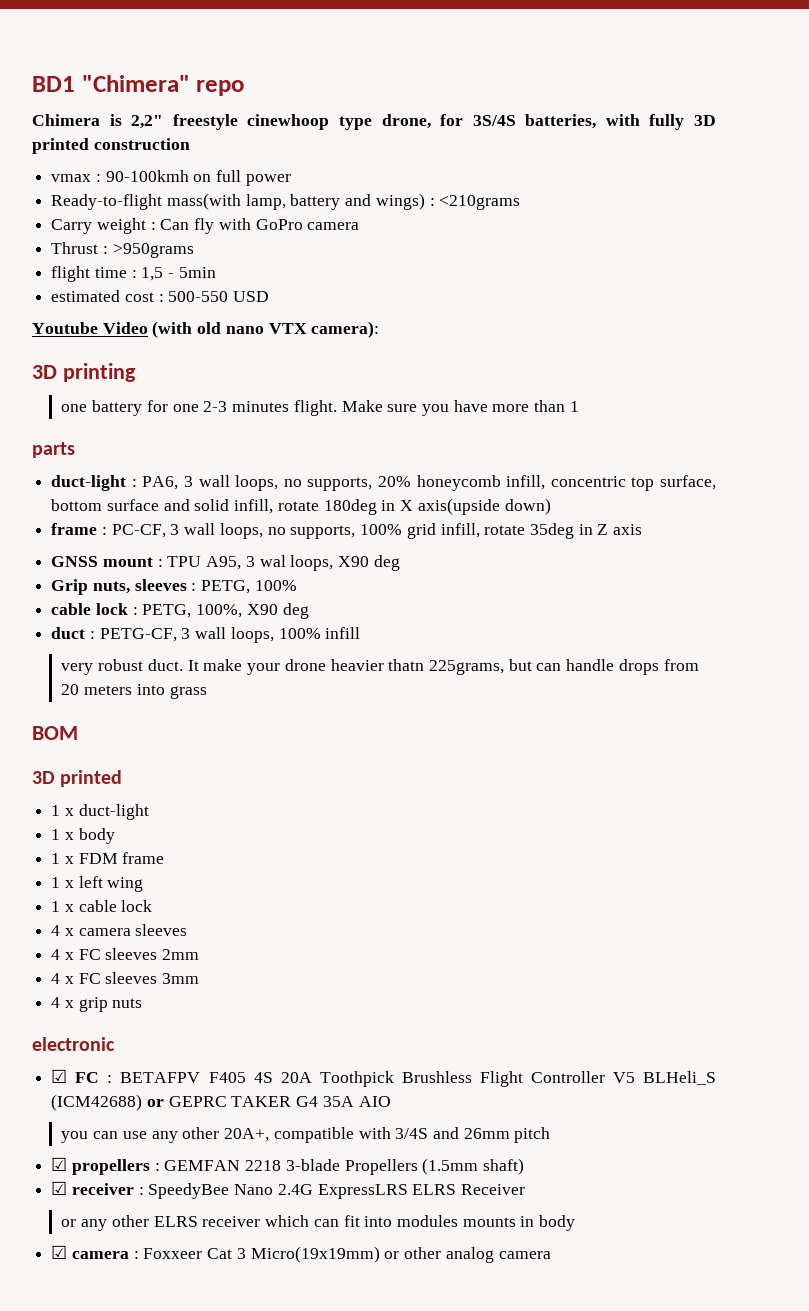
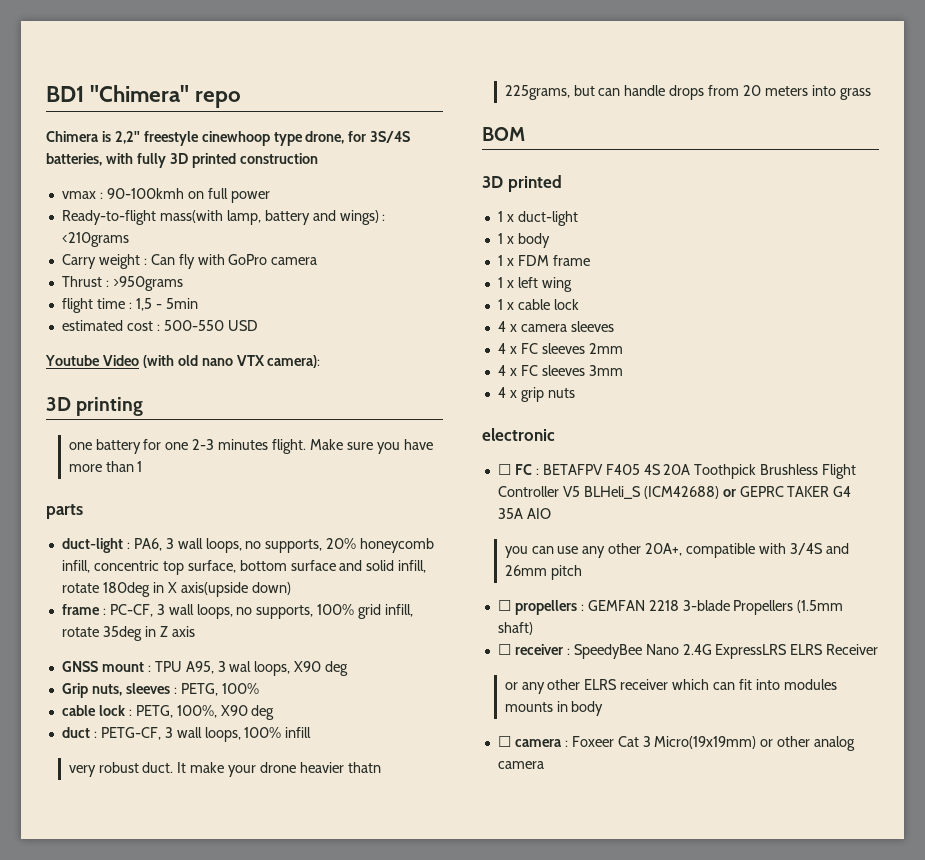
[51,1069,68,1083] ☑ -> [497,464,511,475] ☐
[51,1157,68,1171] ☑ -> [497,600,511,611] ☐
[51,1181,68,1195] ☑ -> [497,644,511,655] ☐
[51,1245,68,1259] ☑ -> [497,736,511,747] ☐
[143,1248,203,1259] Foxxeer -> [571,736,614,747] Foxeer

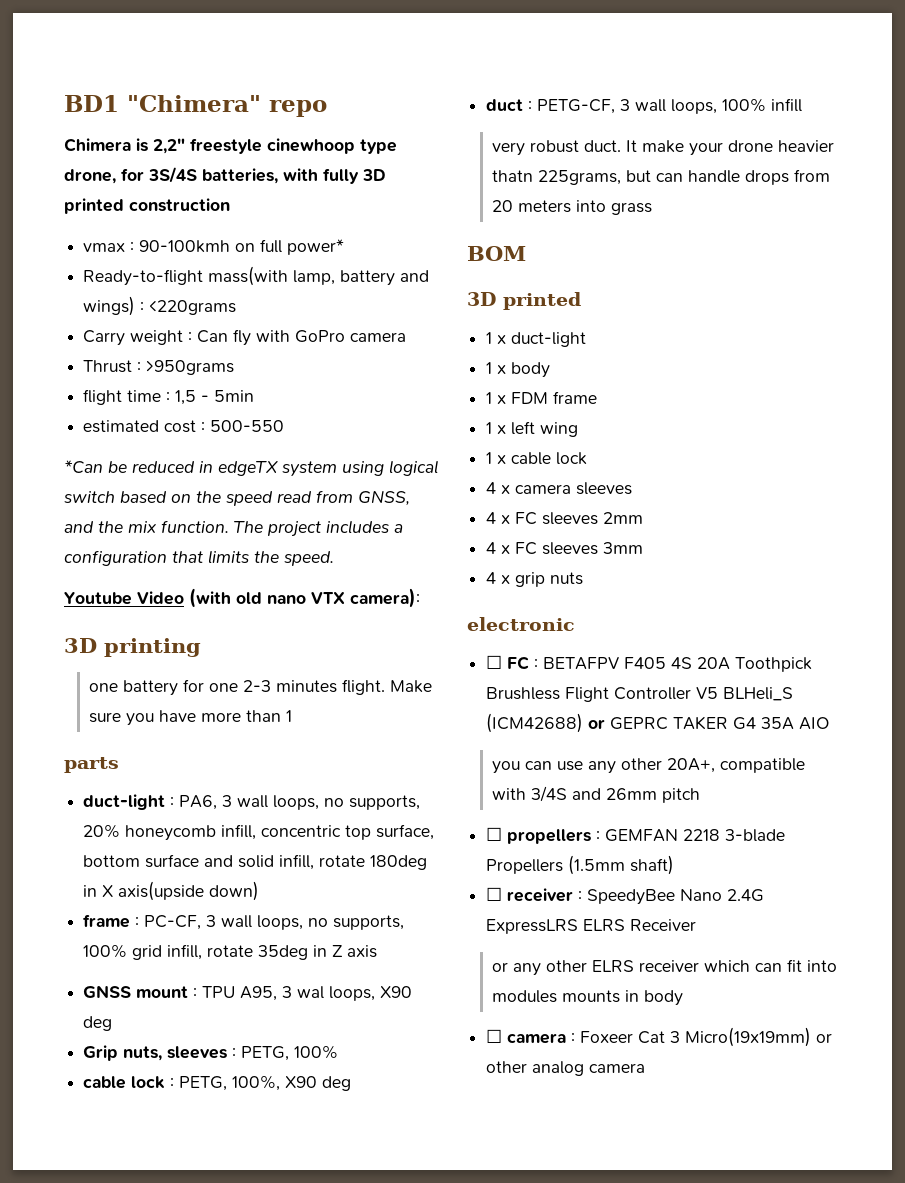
[230,191,270,203] power -> [287,239,345,255] power*
[61,232,129,247] <210grams -> [149,300,237,315] <220grams
[227,320,258,331] USD -> [64,460,438,477] [64,490,410,506] [64,520,403,537] [64,550,334,566] // *Can be reduced in edgeTX system using logical switch based on the speed read from GNSS, and the mix function. The project includes a configuration that limits the speed.

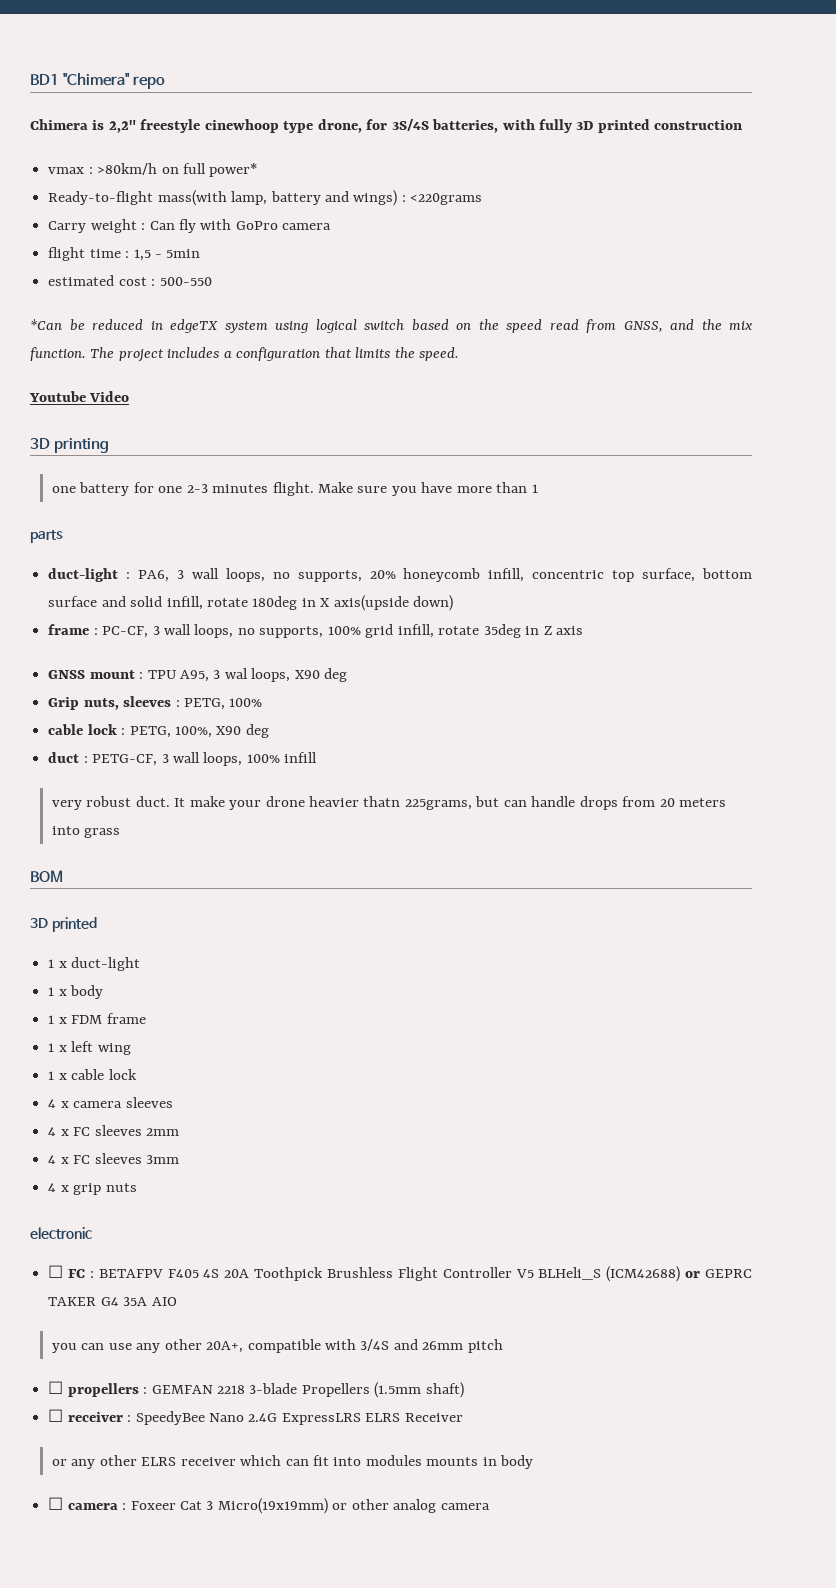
[139,240,231,253] 90-100kmh -> [97,163,158,175] >80km/h
[83,360,235,375] // Thrust : >950grams -> (332, 226) none
[189,588,420,608] (with old nano VTX camera): -> (130, 396) none

